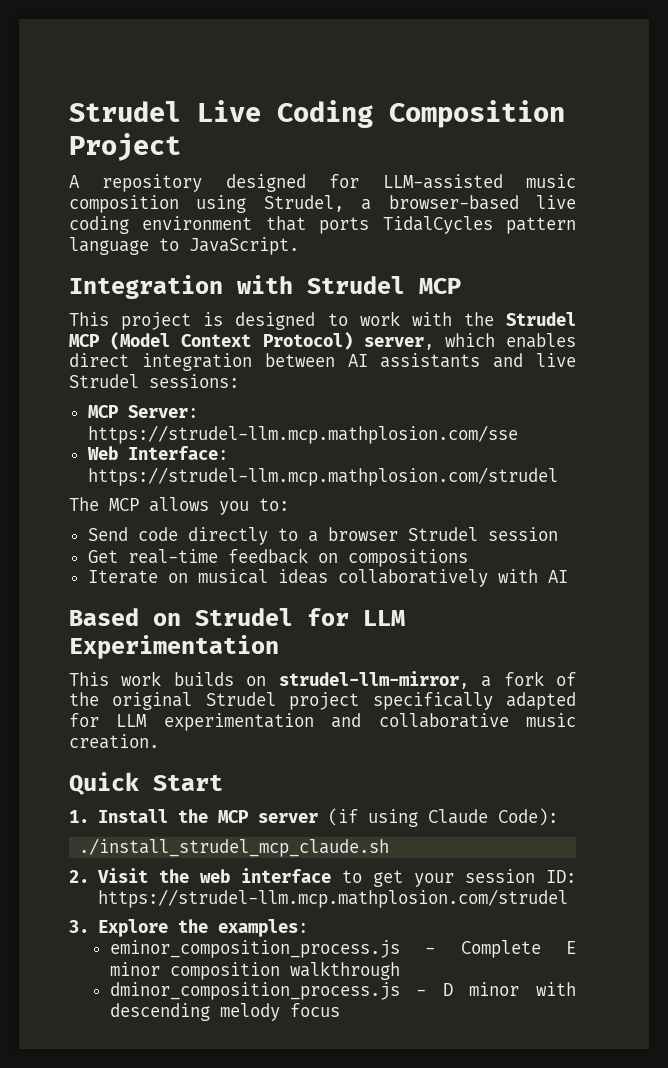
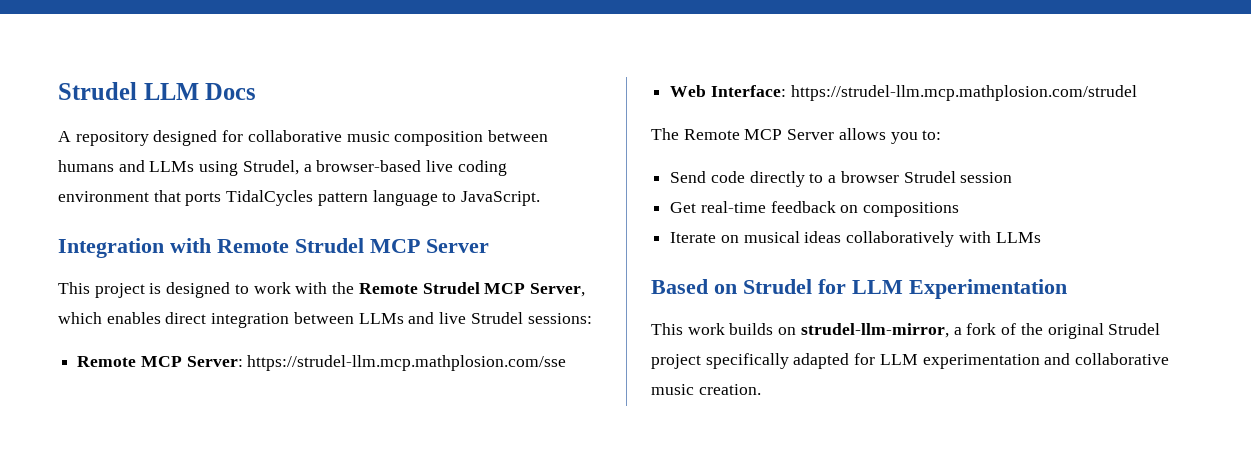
[69,100,565,128] [69,133,181,161] Strudel Live Coding Composition Project -> [58,82,257,100] Strudel LLM Docs
[382,174,503,189] LLM-assisted -> [247,130,342,142] collaborative
(179, 204) none -> [488,130,549,142] [58,160,195,172] between humans and LLMs
[307,276,461,294] Strudel MCP -> [217,238,489,253] Remote Strudel MCP Server
[506,312,576,326] [69,332,434,350] Strudel MCP (Model Context Protocol) server, -> [358,282,585,297] Remote Strudel MCP Server,
[347,353,481,368] AI assistants -> [358,313,404,324] LLMs
(239, 381) none -> [77,356,137,367] Remote
[109,498,139,511] MCP -> [683,129,835,140] Remote MCP Server
[547,570,568,583] AI -> [995,232,1041,243] LLMs
[69,772,223,795] [69,808,558,827] [79,838,390,857] [69,868,576,887] [97,889,568,908] [69,919,308,937] [109,940,576,958] [109,961,400,980] [109,982,576,1000] [109,1003,340,1021] // Quick Start // 1. Install the MCP server (if using Claude Code): // ./install_strudel_mcp_claude.sh // 2. Visit the web interface to get your session ID: https://strudel-llm.mcp.mathplosion.com/strudel // 3. Explore the examples: // eminor_composition_process.js - Complete E minor composition walkthrough // dminor_composition_process.js - D minor with descending melody focus -> (761, 389) none

